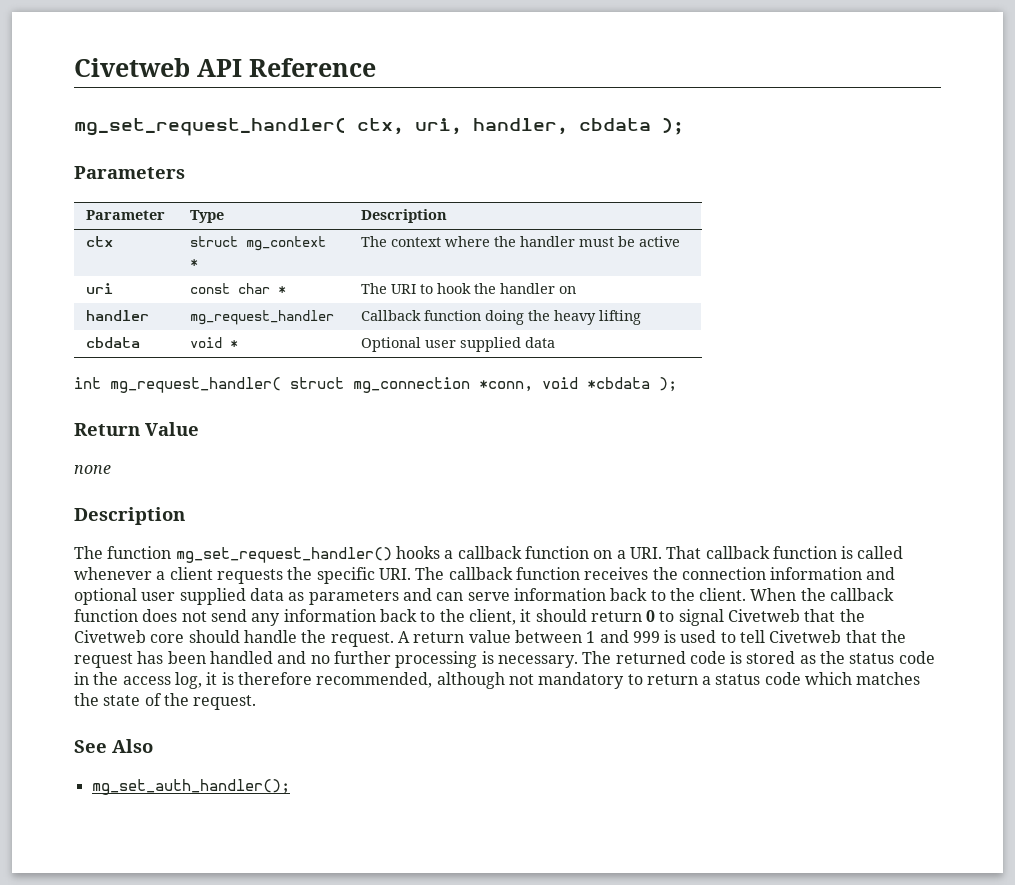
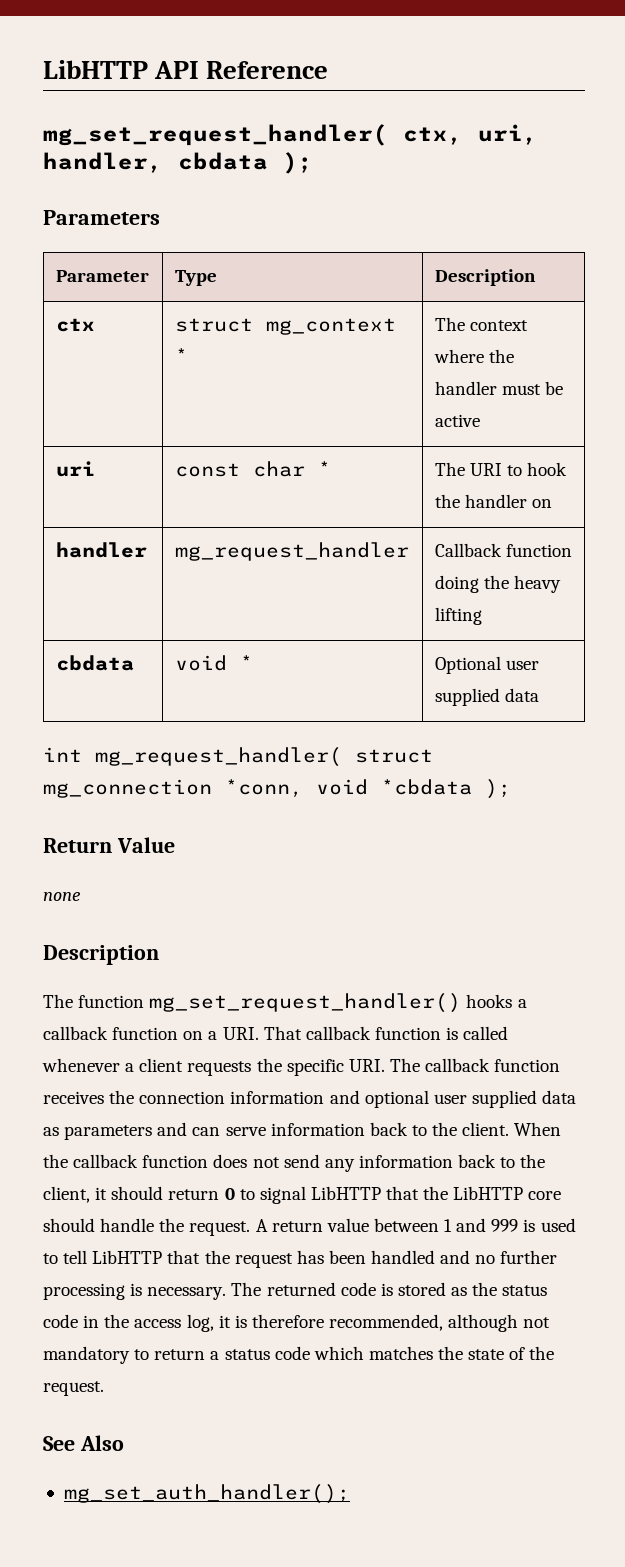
[74,58,190,77] Civetweb -> [43,60,148,79] LibHTTP
[728,609,865,622] [74,630,146,643] Civetweb that the Civetweb -> [310,1186,524,1200] LibHTTP that the LibHTTP
[769,630,842,643] Civetweb -> [92,1250,163,1264] LibHTTP

